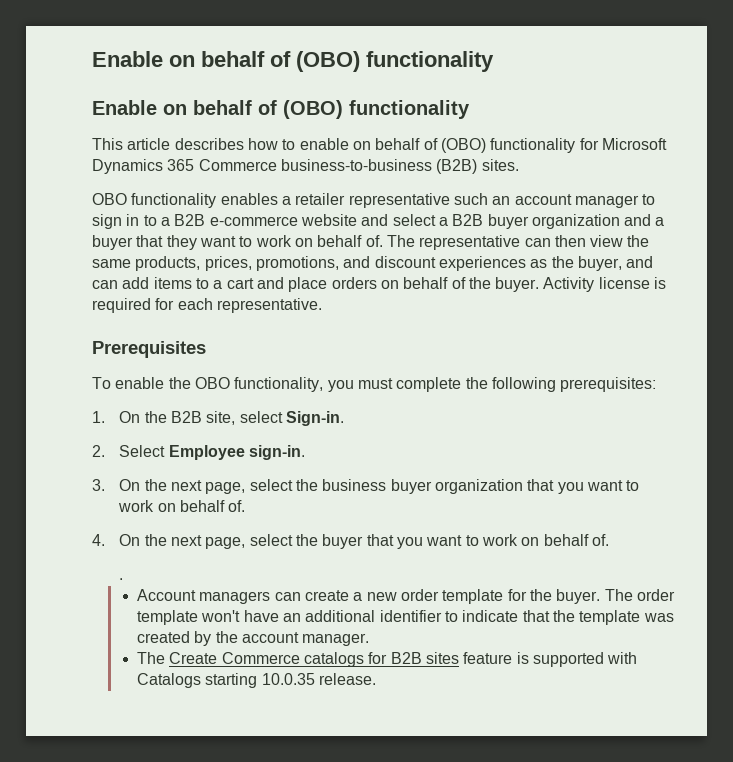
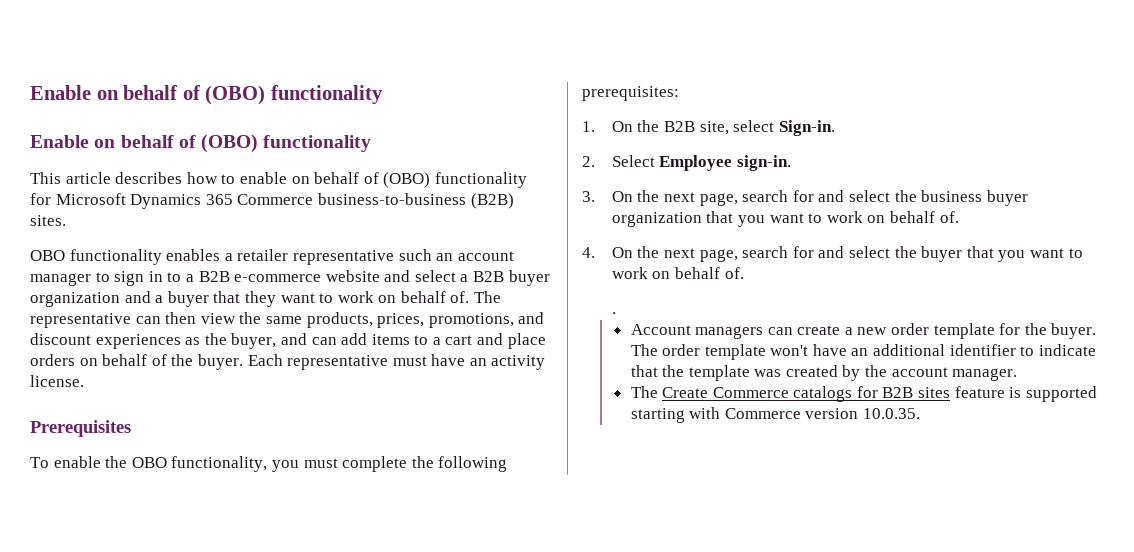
[543,277,667,292] [92,298,322,313] Activity license is required for each representative. -> [247,354,546,370] [30,375,84,387] Each representative must have an activity license.
(246, 488) none -> [742,190,845,202] search for and
(246, 543) none -> [742,246,845,258] search for and
[607,652,638,664] [136,673,376,688] with Catalogs starting 10.0.35 release. -> [630,407,920,423] starting with Commerce version 10.0.35.

